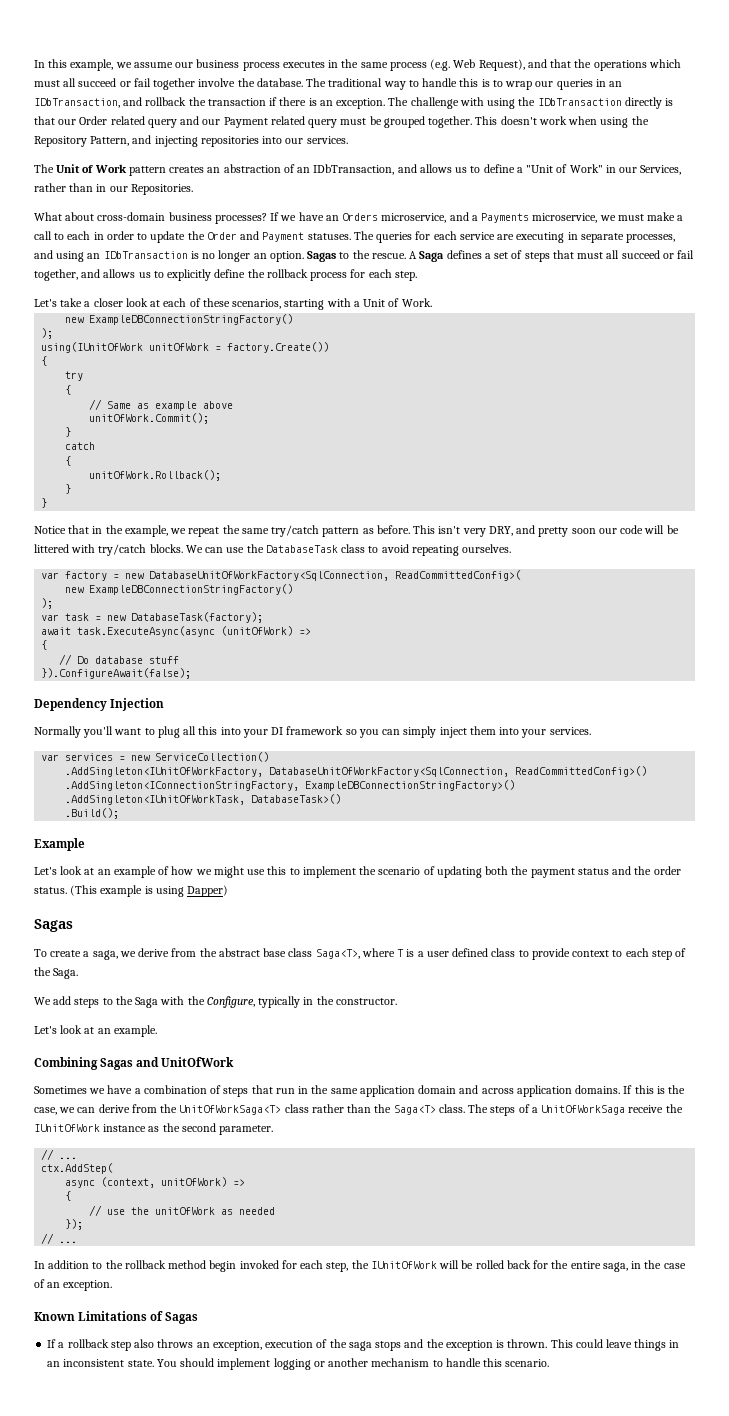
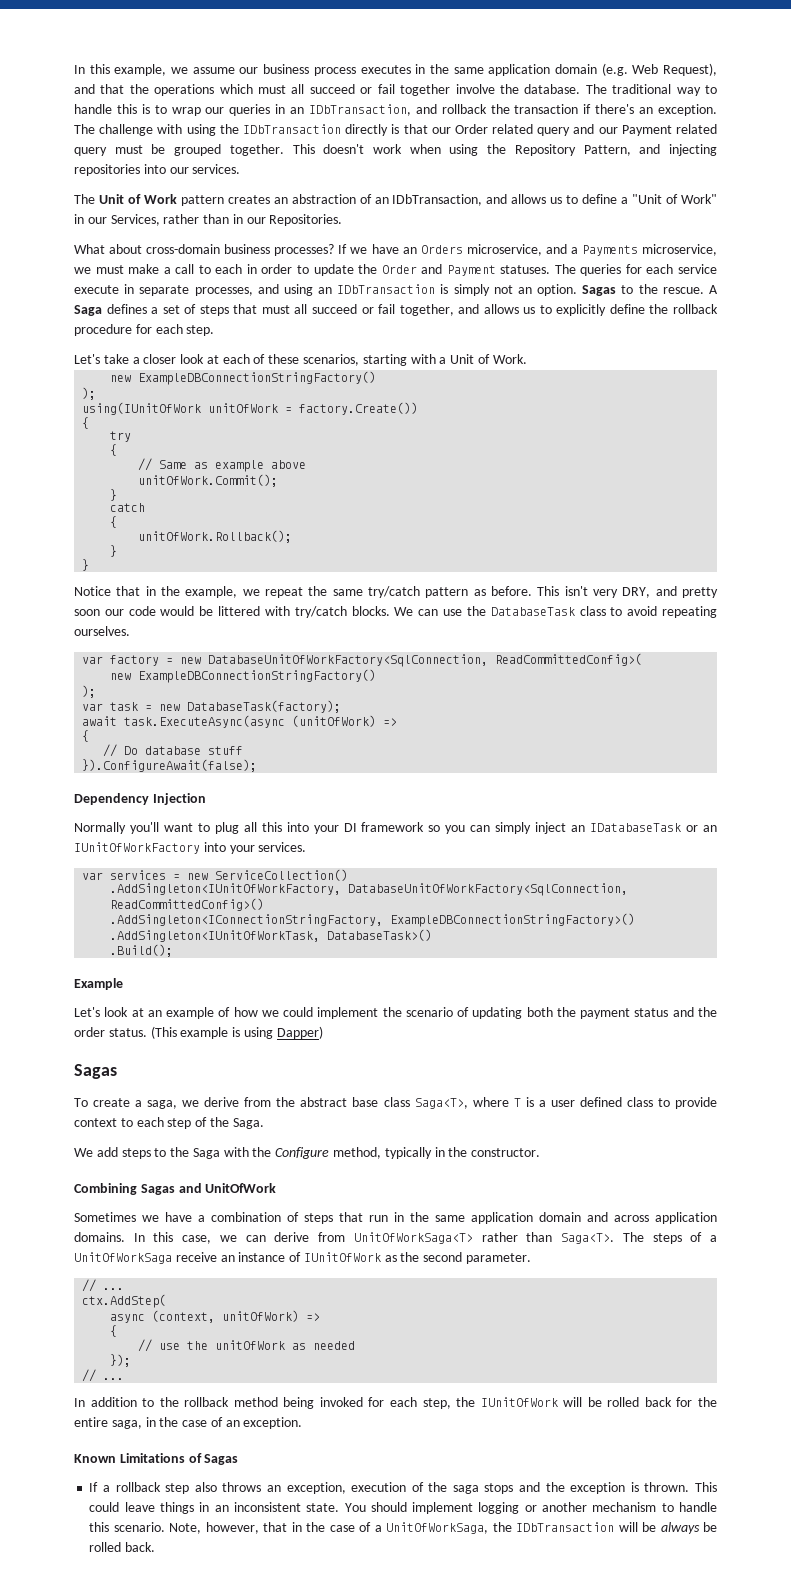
[389,62,427,71] process -> [488,64,597,76] application domain
[279,97,317,106] there is -> [595,104,635,114] there's
[497,232,565,243] are executing -> [74,285,119,294] execute
[202,250,251,262] no longer -> [453,284,513,296] simply not
[310,272,348,281] process -> [74,324,132,336] procedure
[644,525,665,534] will -> [160,606,195,616] would
[469,726,496,735] them -> [571,823,717,832] [74,842,200,854] an IDatabaseTask or an IUnitOfWorkFactory
[213,866,300,878] might use this to -> [283,1007,314,1017] could
[206,996,255,1008] Configure, -> [275,1147,382,1159] Configure method,
[34,1025,157,1037] // Let's look at an example. -> (541, 1152) none
[623,1085,686,1094] If this is the -> [133,1232,174,1242] In this
[160,1104,465,1115] the UnitOfWorkSaga<T> class rather than the Saga<T> class. -> [353,1232,615,1244] UnitOfWorkSaga<T> rather than Saga<T>.
[665,1104,683,1113] [34,1124,147,1132] the IUnitOfWork instance -> [220,1252,381,1262] an instance of IUnitOfWork
[209,1260,237,1272] begin -> [283,1397,315,1409] being
(550, 1363) none -> [169,1522,718,1534] [89,1542,156,1552] Note, however, that in the case of a UnitOfWorkSaga, the IDbTransaction will be always be rolled back.

